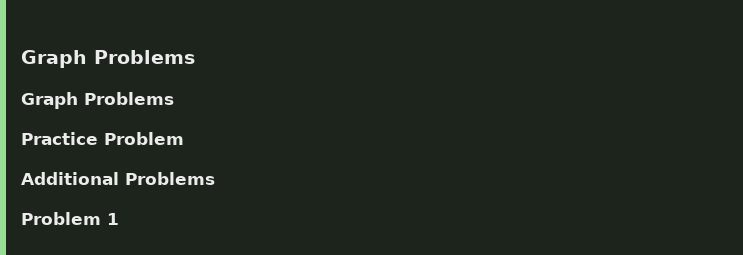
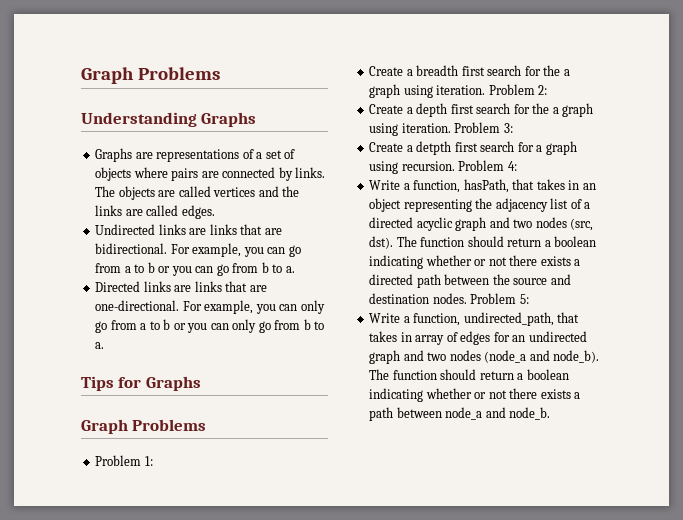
[21,50,195,68] [21,92,174,109] [21,132,184,145] [21,172,215,185] [21,212,119,225] Graph Problems // Graph Problems // Practice Problem // Additional Problems // Problem 1 -> [81,67,220,84] [81,112,257,127] [95,148,296,162] [95,167,326,181] [95,186,300,200] [95,205,215,219] [95,224,282,235] [95,243,301,257] [95,262,295,276] [95,281,267,292] [95,300,325,314] [95,319,325,333] [95,342,105,349] [81,376,201,391] [81,419,207,434] [95,455,153,466] [369,65,570,76] [369,84,548,98] [369,103,594,117] [369,122,513,136] [369,141,577,155] [369,160,517,174] [369,179,596,193] [369,198,591,212] [369,217,594,231] [369,236,597,249] [369,255,581,269] [369,274,571,288] [369,293,529,304] [369,312,580,326] [369,331,587,345] [369,350,600,364] [369,369,569,380] [369,388,581,402] [369,407,551,421] Graph Problems // Understanding Graphs // Graphs are representations of a set of objects where pairs are connected by links. The objects are called vertices and the links are called edges. // Undirected links are links that are bidirectional. For example, you can go from a to b or you can go from b to a. // Directed links are links that are one-directional. For example, you can only go from a to b or you can only go from b to a. // Tips for Graphs // Graph Problems // Problem 1: // Create a breadth first search for the a graph using iteration. Problem 2: // Create a depth first search for the a graph using iteration. Problem 3: // Create a detpth first search for a graph using recursion. Problem 4: // Write a function, hasPath, that takes in an object representing the adjacency list of a directed acyclic graph and two nodes (src, dst). The function should return a boolean indicating whether or not there exists a directed path between the source and destination nodes. Problem 5: // Write a function, undirected_path, that takes in array of edges for an undirected graph and two nodes (node_a and node_b). The function should return a boolean indicating whether or not there exists a path between node_a and node_b.

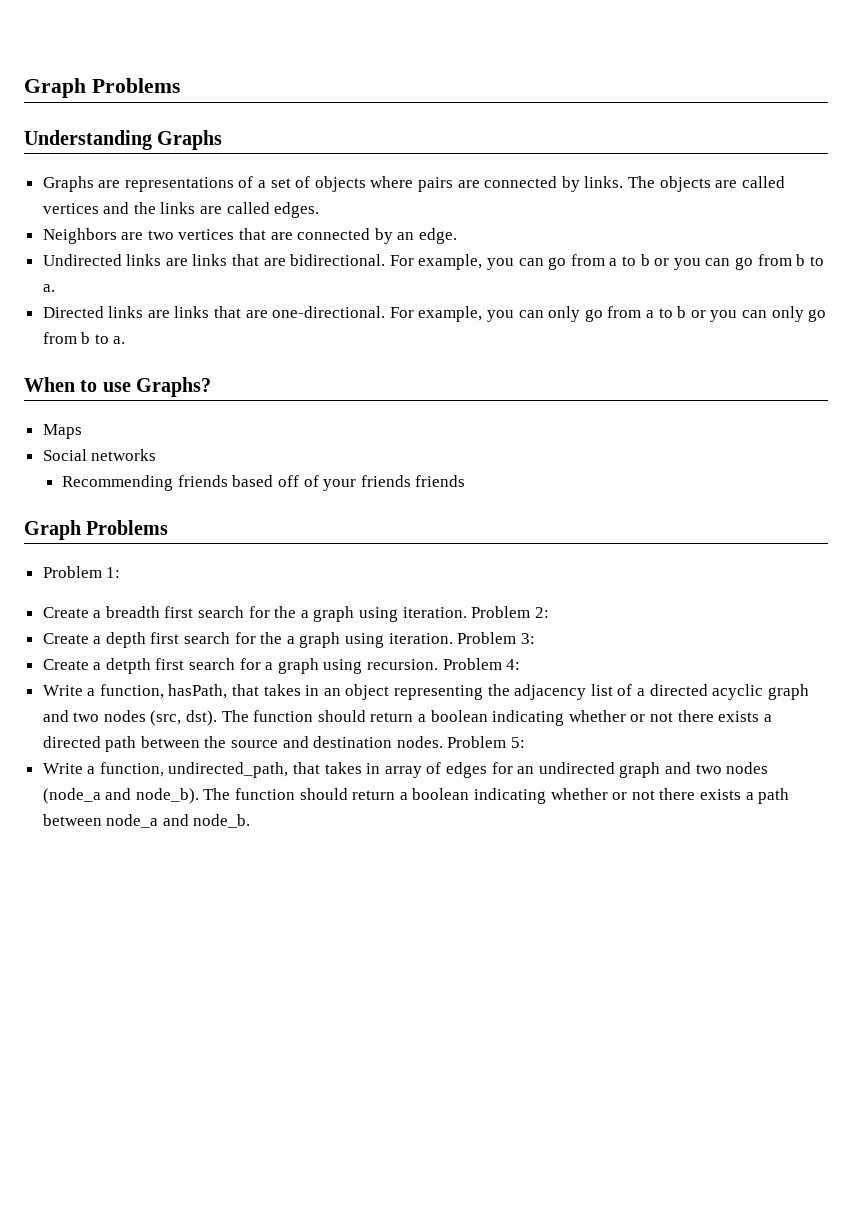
(215, 212) none -> [42,228,458,244] // Neighbors are two vertices that are connected by an edge.
[81,376,201,391] Tips for Graphs -> [24,377,212,397] [42,424,82,439] [42,449,157,461] [62,475,466,491] When to use Graphs? // Maps // Social networks // Recommending friends based off of your friends friends

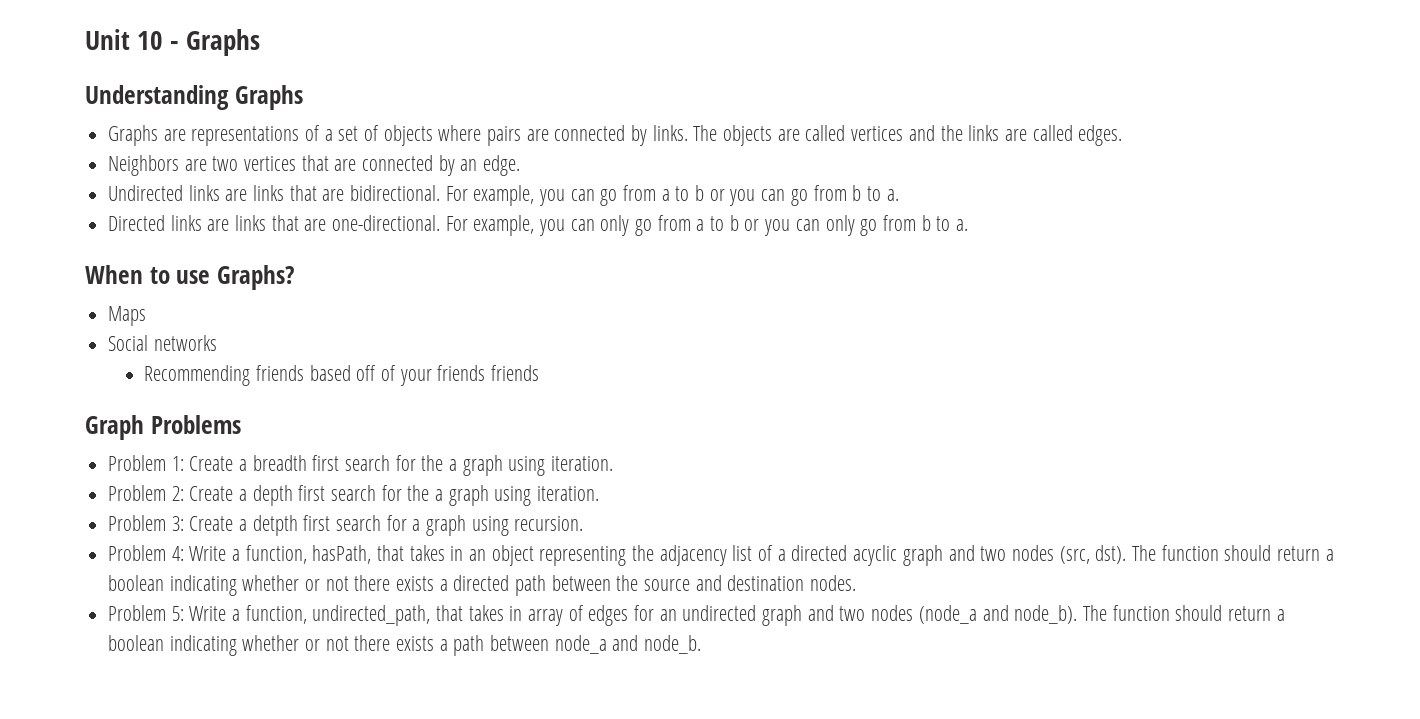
[24,78,180,98] Graph Problems -> [85,29,261,56] Unit 10 - Graphs
(121, 572) // -> (184, 463) none
(467, 612) none -> (614, 463) //
(549, 612) // -> (184, 493) none
(453, 638) none -> (600, 493) //
(535, 638) // -> (184, 523) none
(439, 664) none -> (584, 523) //
(521, 664) // -> (184, 553) none
(443, 742) none -> (857, 583) //
(526, 742) // -> (184, 613) none

